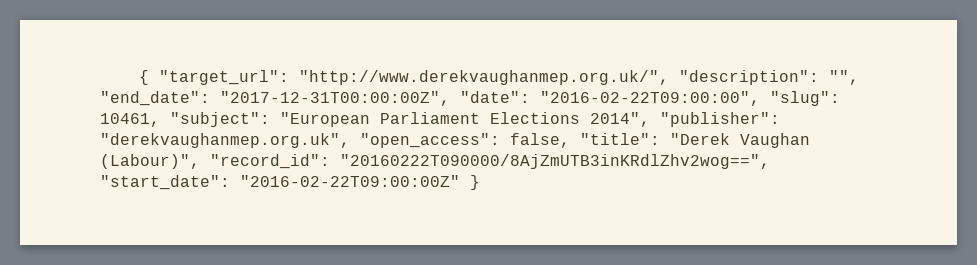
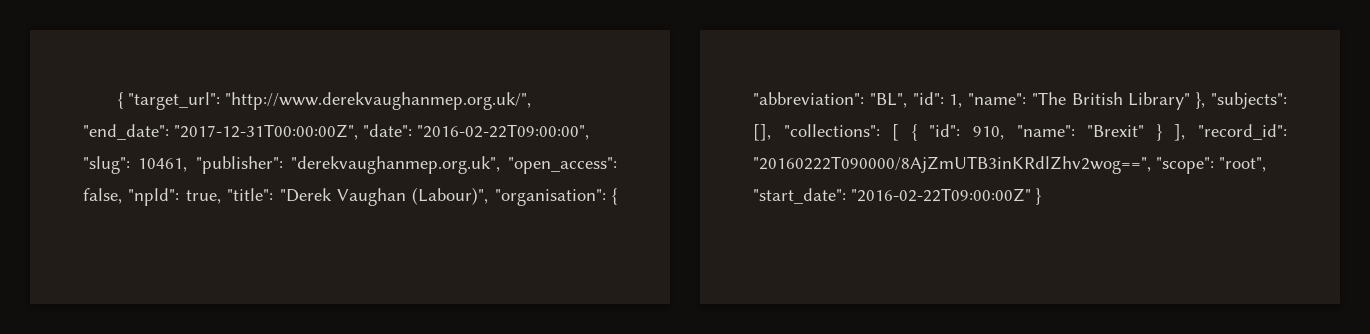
[679,70,860,85] "description": "", -> (531, 101) none
[170,112,650,127] "subject": "European Parliament Elections 2014", -> (188, 165) none
(570, 140) none -> [128,188,221,206] "npld": true,
[210,154,770,169] "record_id": "20160222T090000/8AjZmUTB3inKRdlZhv2wog==", -> [494,188,617,206] [753,92,1287,110] [753,124,1287,141] [753,156,1266,174] "organisation": { "abbreviation": "BL", "id": 1, "name": "The British Library" }, "subjects": [], "collections": [ { "id": 910, "name": "Brexit" } ], "record_id": "20160222T090000/8AjZmUTB3inKRdlZhv2wog==", "scope": "root",

